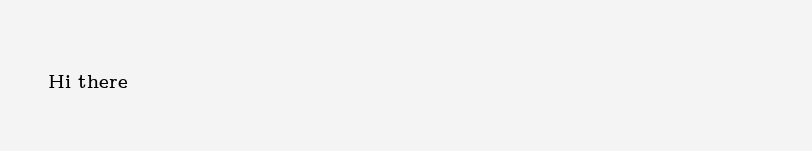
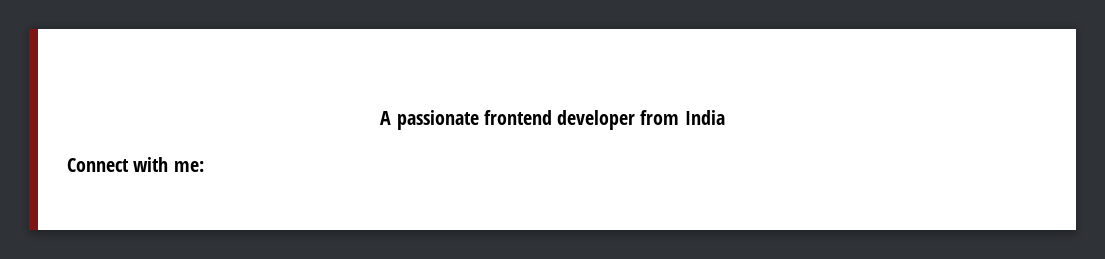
[48,75,128,88] Hi there -> [380,110,725,130] [67,157,204,172] A passionate frontend developer from India // Connect with me:

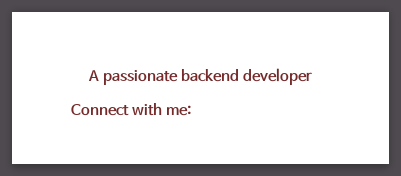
[483,110,552,125] frontend -> [180,69,239,82] backend
[640,110,725,125] from India -> (312, 76) none

